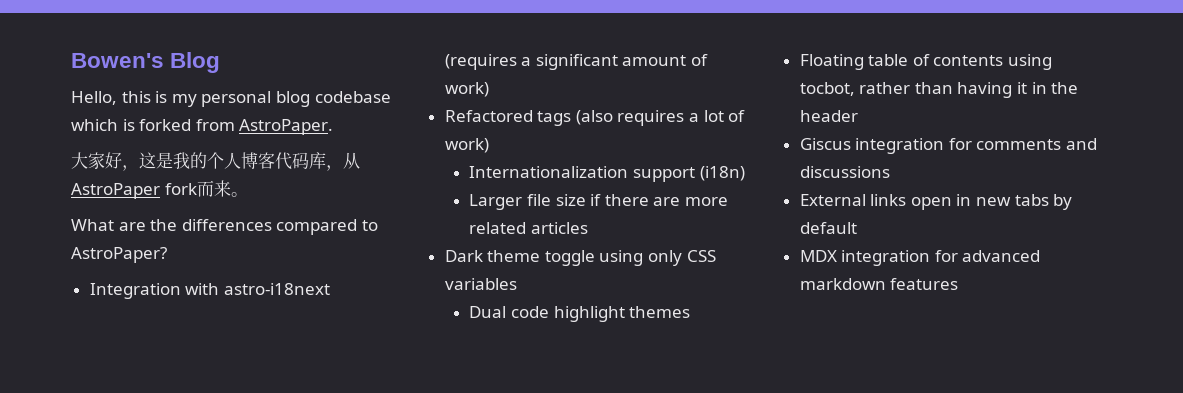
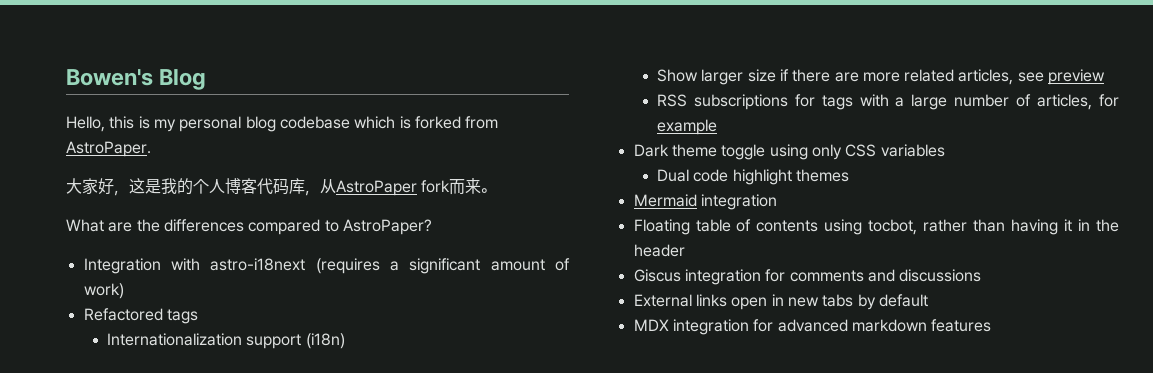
[575,110,746,126] [444,138,489,153] (also requires a lot of work) -> (198, 316) none
[469,194,552,210] Larger file -> [656,69,744,85] Show larger
[531,222,589,234] articles -> [958,69,1106,85] [656,94,1119,110] [656,119,717,135] articles, see preview // RSS subscriptions for tags with a large number of articles, for example
(691, 312) none -> [633,194,777,210] // Mermaid integration

